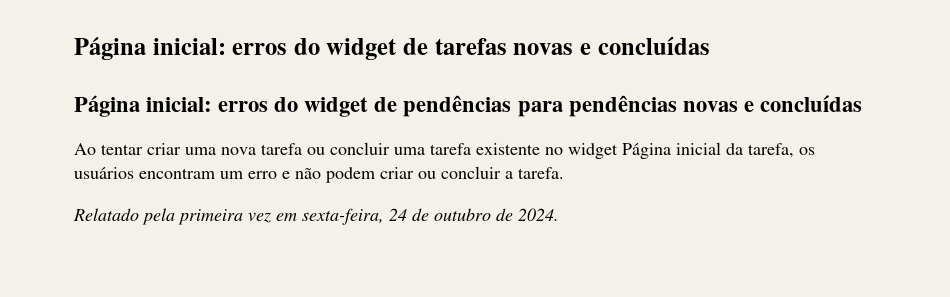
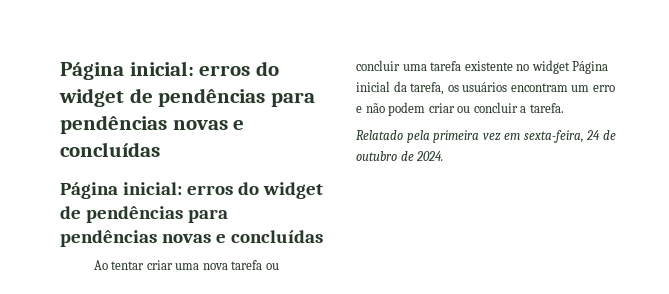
[74,37,507,60] Página inicial: erros do widget de tarefas -> [60,61,279,80] [59,88,315,107] [60,115,167,134] Página inicial: erros do widget de pendências para pendências

